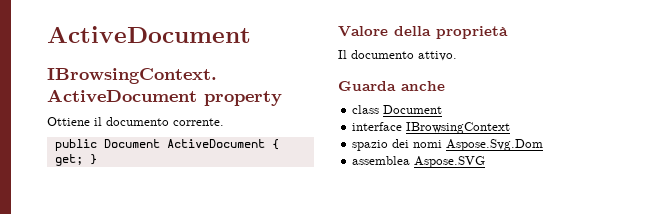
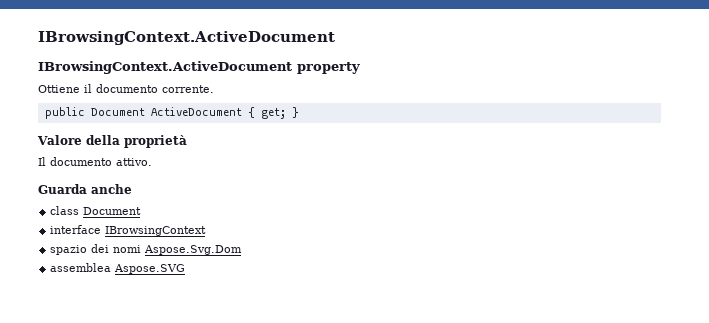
[47,26,251,43] ActiveDocument -> [38,31,335,45] IBrowsingContext.ActiveDocument

